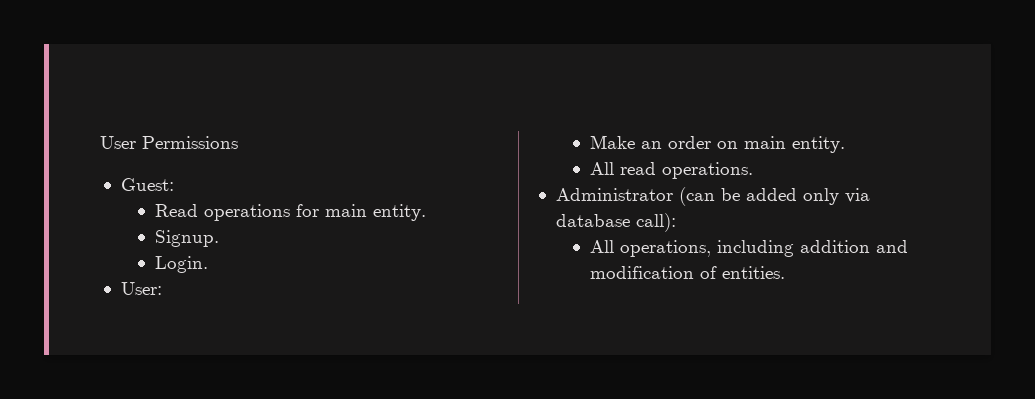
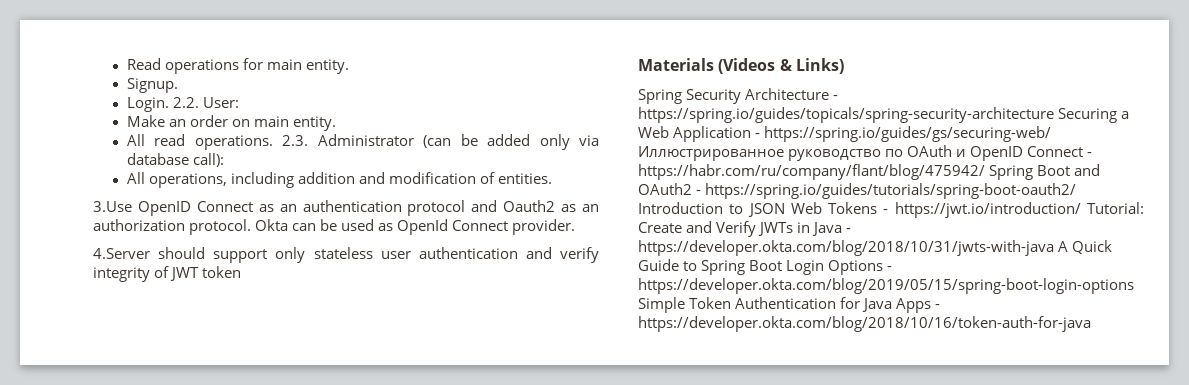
[100,136,238,149] [120,178,174,191] User Permissions // Guest: // -> (126, 64) none
(209, 264) // -> [172,97,199,108] 2.2.
(754, 170) // -> [282,135,309,146] 2.3.
(786, 272) none -> [93,200,599,216] [93,219,576,235] [93,247,599,263] [93,266,242,282] [638,58,844,74] [638,88,839,104] [638,107,1130,123] [638,126,1052,142] [638,145,1093,161] [638,164,1101,180] [638,183,1077,199] [638,202,1144,218] [638,221,852,237] [638,240,1113,256] [638,259,893,275] [638,278,1134,294] [638,297,941,313] [638,316,1091,332] // 3.Use OpenID Connect as an authentication protocol and Oauth2 as an authorization protocol. Okta can be used as OpenId Connect provider. // 4.Server should support only stateless user authentication and verify integrity of JWT token // Materials (Videos & Links) // Spring Security Architecture - https://spring.io/guides/topicals/spring-security-architecture Securing a Web Application - https://spring.io/guides/gs/securing-web/ Иллюстрированное руководство по OAuth и OpenID Connect - https://habr.com/ru/company/flant/blog/475942/ Spring Boot and OAuth2 - https://spring.io/guides/tutorials/spring-boot-oauth2/ Introduction to JSON Web Tokens - https://jwt.io/introduction/ Tutorial: Create and Verify JWTs in Java - https://developer.okta.com/blog/2018/10/31/jwts-with-java A Quick Guide to Spring Boot Login Options - https://developer.okta.com/blog/2019/05/15/spring-boot-login-options Simple Token Authentication for Java Apps - https://developer.okta.com/blog/2018/10/16/token-auth-for-java

